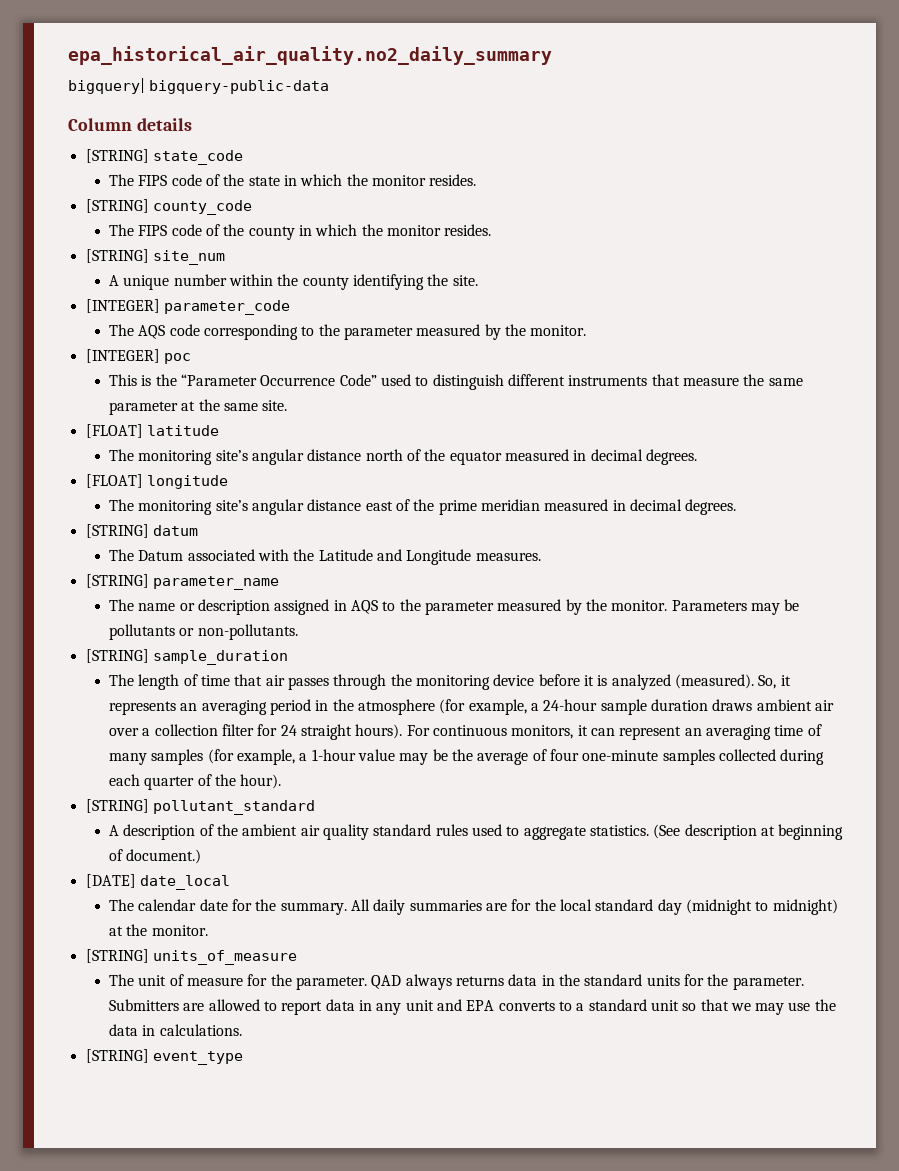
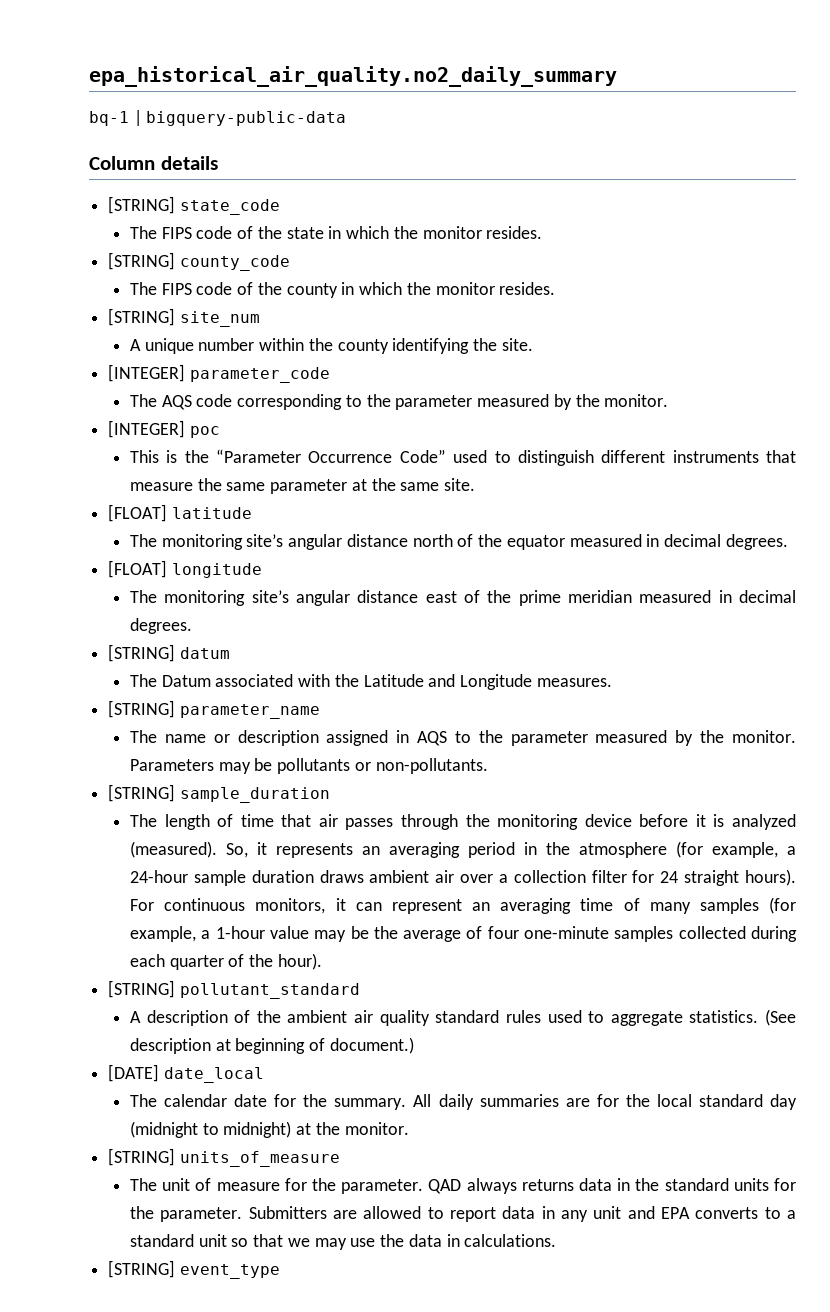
[68,78,145,94] bigquery| -> [89,110,142,126] bq-1 |

